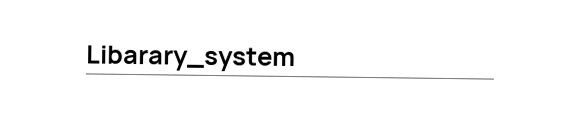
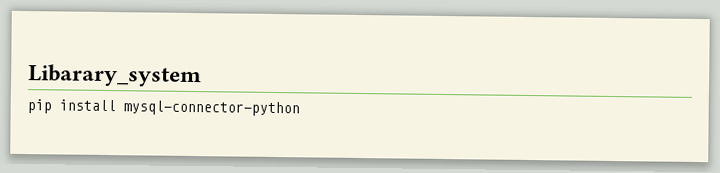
(296, 59) none -> [27,99,300,117] // pip install mysql-connector-python

